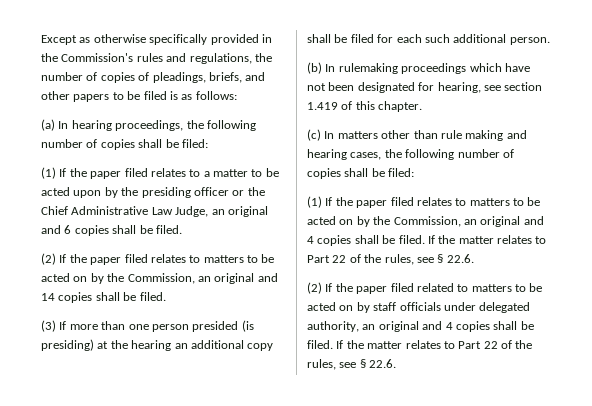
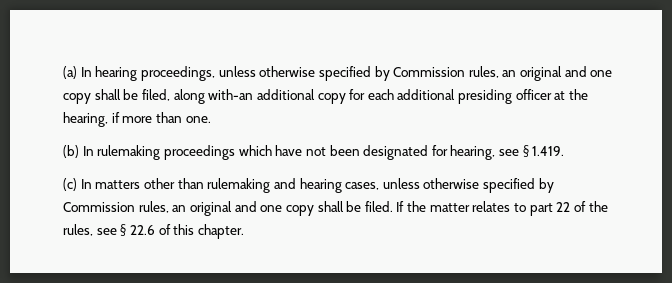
[41,34,272,45] [41,53,272,64] [41,72,266,83] [41,91,237,102] [41,119,256,131] [41,139,208,150] [41,167,279,179] [41,187,265,198] [41,206,268,217] [41,225,182,236] [41,253,275,265] [41,273,278,284] [41,292,166,303] [41,320,254,332] [41,339,274,351] [307,34,550,45] Except as otherwise specifically provided in the Commission's rules and regulations, the number of copies of pleadings, briefs, and other papers to be filed is as follows: // (a) In hearing proceedings, the following number of copies shall be filed: // (1) If the paper filed relates to a matter to be acted upon by the presiding officer or the Chief Administrative Law Judge, an original and 6 copies shall be filed. // (2) If the paper filed relates to matters to be acted on by the Commission, an original and 14 copies shall be filed. // (3) If more than one person presided (is presiding) at the hearing an additional copy shall be filed for each such additional person. -> [63,66,613,81] [63,89,589,104] [63,112,211,127] (a) In hearing proceedings, unless otherwise specified by Commission rules, an original and one copy shall be filed, along with-an additional copy for each additional presiding officer at the hearing, if more than one.
[504,82,543,91] [307,101,423,112] section 1.419 of this chapter. -> [522,145,565,157] § 1.419.
[440,130,504,141] rule making -> [207,178,271,193] rulemaking
[384,149,514,160] [307,168,415,179] [307,196,541,208] [307,216,544,227] [307,235,547,246] [307,254,474,265] [307,282,543,294] [307,302,531,313] [307,321,534,332] [307,340,533,349] [307,359,397,370] the following number of copies shall be filed: // (1) If the paper filed relates to matters to be acted on by the Commission, an original and 4 copies shall be filed. If the matter relates to Part 22 of the rules, see § 22.6. // (2) If the paper filed related to matters to be acted on by staff officials under delegated authority, an original and 4 copies shall be filed. If the matter relates to Part 22 of the rules, see § 22.6. -> [382,178,554,193] [63,201,608,216] [63,224,244,239] unless otherwise specified by Commission rules, an original and one copy shall be filed. If the matter relates to part 22 of the rules, see § 22.6 of this chapter.

